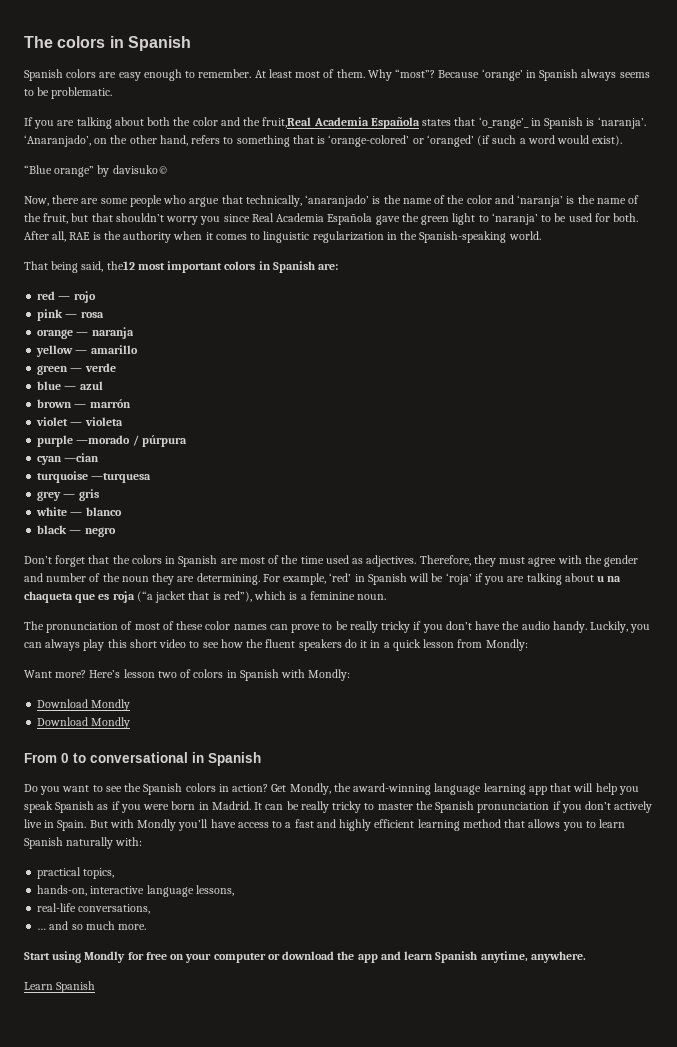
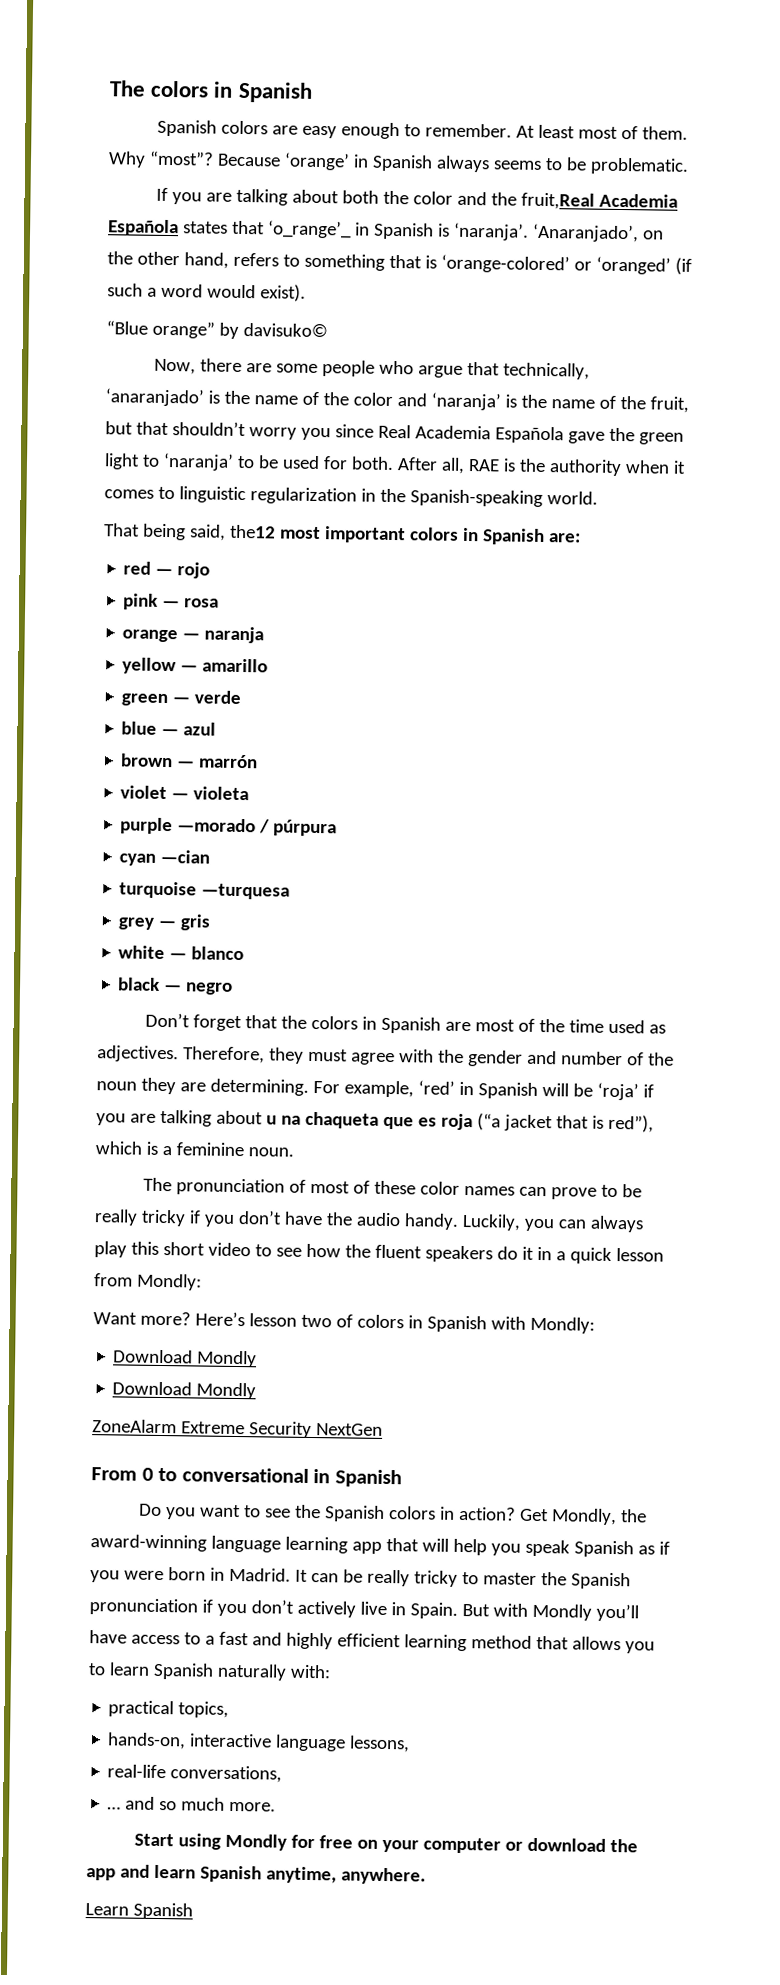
(131, 723) none -> [92,1419,383,1438] // ZoneAlarm Extreme Security NextGen

